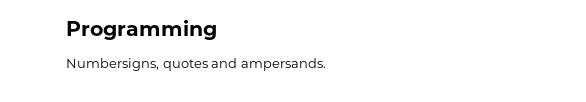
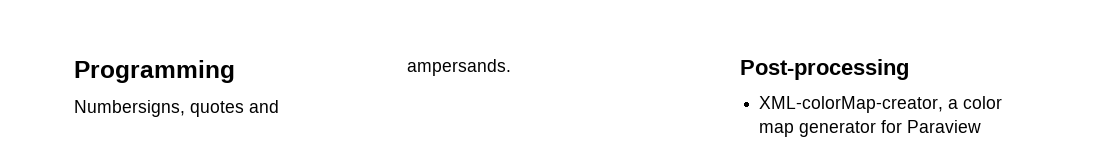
(326, 64) none -> [740,59,909,80] [759,96,1003,113] [759,120,982,137] // Post-processing // XML-colorMap-creator, a color map generator for Paraview

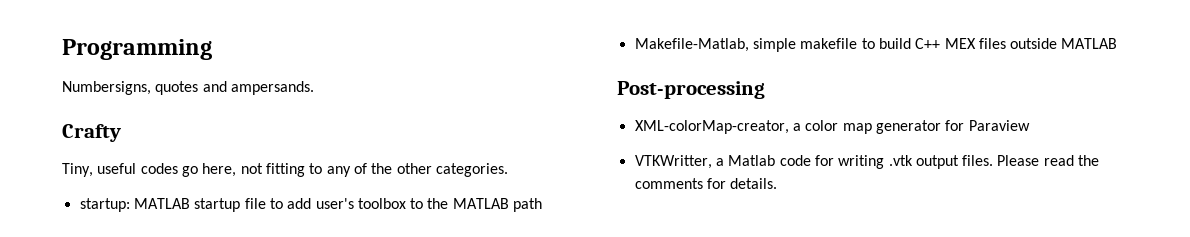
(511, 67) none -> [62,124,121,142] [62,163,508,177] [79,198,543,212] [634,38,1118,52] // Crafty // Tiny, useful codes go here, not fitting to any of the other categories. // startup: MATLAB startup file to add user's toolbox to the MATLAB path // Makefile-Matlab, simple makefile to build C++ MEX files outside MATLAB
(982, 126) none -> [634,155,1100,169] [634,178,778,189] // VTKWritter, a Matlab code for writing .vtk output files. Please read the comments for details.

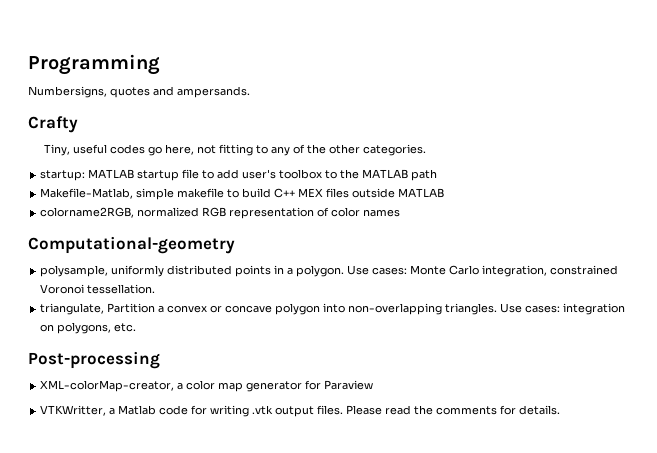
(1118, 43) none -> [40,207,401,219] [28,236,235,254] [40,265,619,277] [40,284,156,294] [40,303,626,315] [40,322,137,334] // colorname2RGB, normalized RGB representation of color names // Computational-geometry // polysample, uniformly distributed points in a polygon. Use cases: Monte Carlo integration, constrained Voronoi tessellation. // triangulate, Partition a convex or concave polygon into non-overlapping triangles. Use cases: integration on polygons, etc.

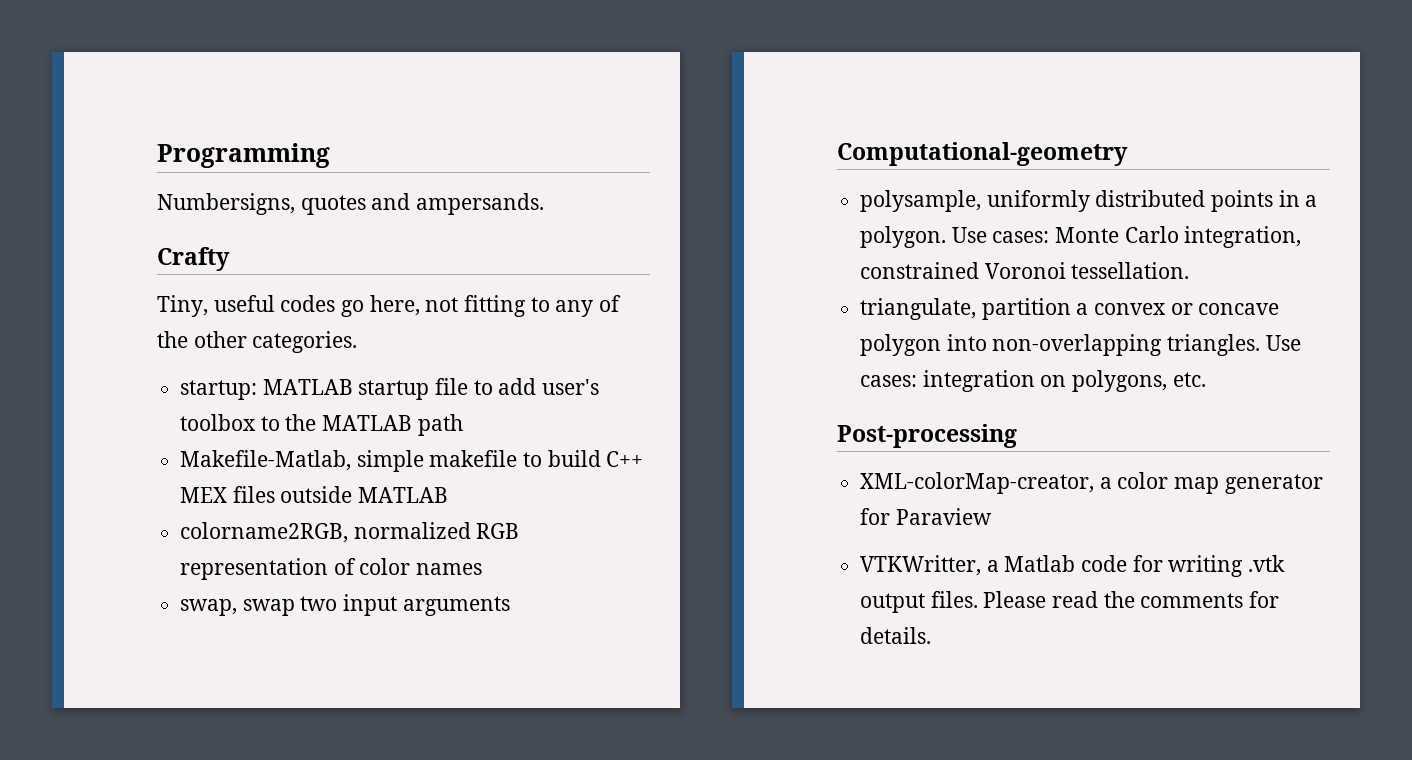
(401, 213) none -> [180,594,510,616] // swap, swap two input arguments
[107,303,156,313] Partition -> [981,298,1071,320] partition

